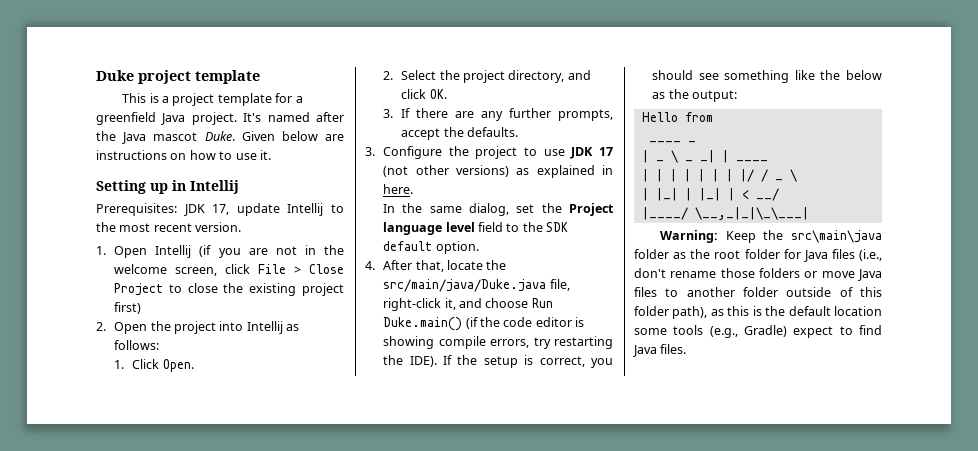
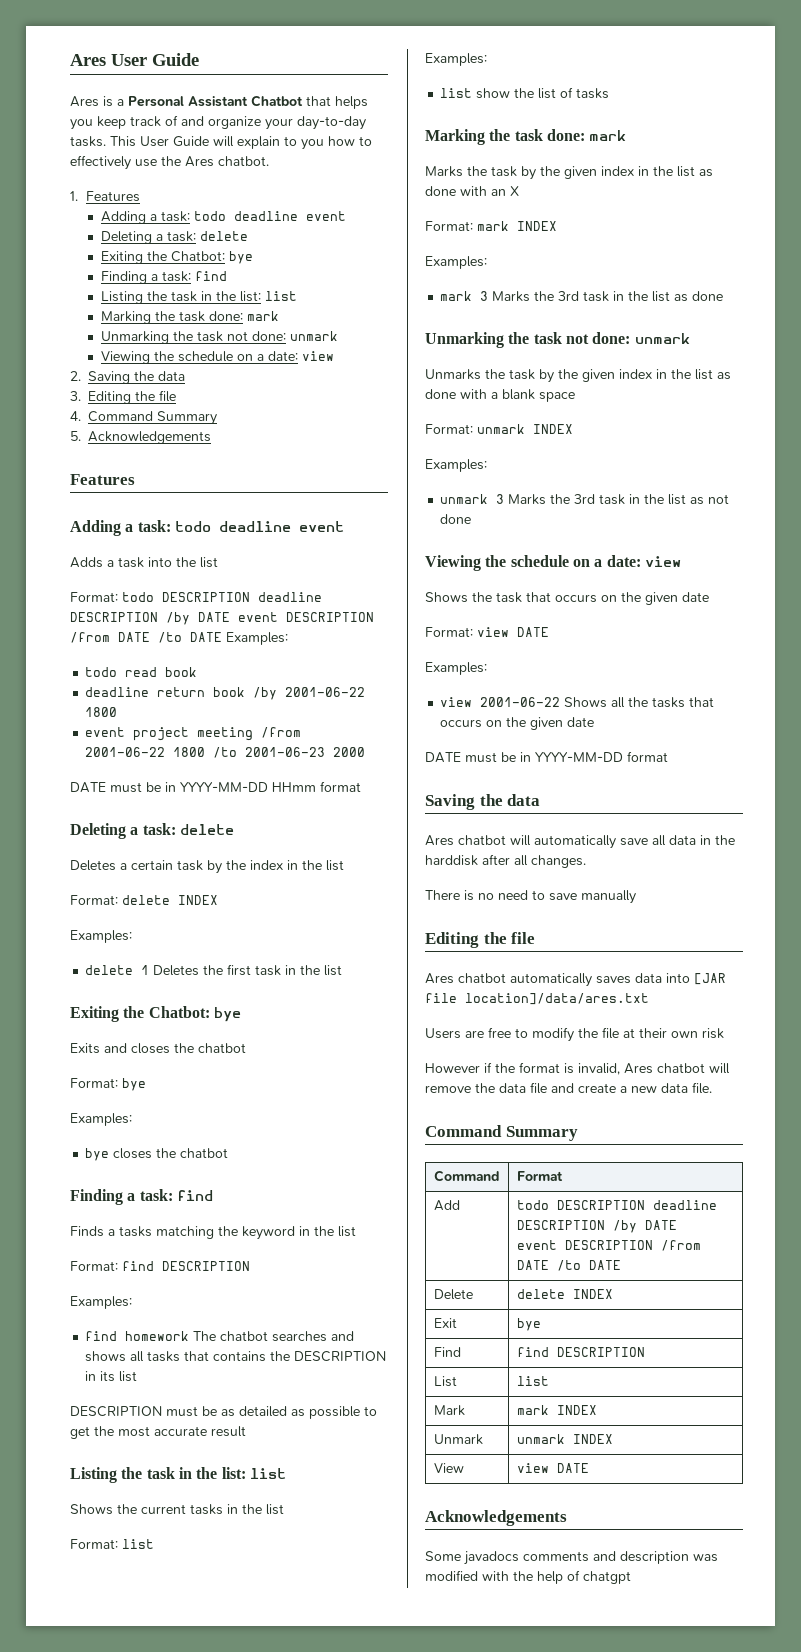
[96,70,260,84] [122,93,303,106] [96,112,344,125] [96,131,344,144] [96,150,271,160] [96,180,239,194] [96,203,344,216] [96,222,242,232] [96,245,345,258] [114,264,344,276] [114,283,344,296] [114,302,142,314] [96,321,300,334] [114,340,160,350] [114,359,194,372] [383,70,591,83] [401,89,447,99] [383,108,613,121] [401,127,519,140] [365,146,613,159] [383,165,613,178] [383,184,414,194] [383,203,614,216] [383,222,569,235] [383,241,479,254] [365,260,507,272] [383,279,570,292] [383,298,553,311] [383,317,585,331] [383,336,613,349] [383,355,613,368] [652,70,882,83] [652,89,737,102] [641,112,713,122] [648,141,696,143] [641,150,768,163] [641,169,797,182] [641,188,779,201] [641,207,809,220] [660,230,882,243] [634,249,882,262] [634,268,882,281] [634,287,882,297] [634,306,882,319] [634,325,882,338] [633,344,687,357] Duke project template // This is a project template for a greenfield Java project. It's named after the Java mascot Duke. Given below are instructions on how to use it. // Setting up in Intellij // Prerequisites: JDK 17, update Intellij to the most recent version. // 1. Open Intellij (if you are not in the welcome screen, click File > Close Project to close the existing project first) // 2. Open the project into Intellij as follows: // 1. Click Open. // 2. Select the project directory, and click OK. // 3. If there are any further prompts, accept the defaults. // 3. Configure the project to use JDK 17 (not other versions) as explained in here. // In the same dialog, set the Project language level field to the SDK default option. // 4. After that, locate the src/main/java/Duke.java file, right-click it, and choose Run Duke.main() (if the code editor is showing compile errors, try restarting the IDE). If the setup is correct, you should see something like the below as the output: // Hello from // ____ _ // | _ \ _ _| | ____ // | | | | | | | |/ / _ \ // | |_| | |_| | < __/ // |____/ \__,_|_|\_\___| // Warning: Keep the src\main\java folder as the root folder for Java files (i.e., don't rename those folders or move Java files to another folder outside of this folder path), as this is the default location some tools (e.g., Gradle) expect to find Java files. -> [70,53,199,66] [70,95,368,109] [70,115,366,130] [70,136,372,150] [70,155,269,170] [70,191,140,202] [101,211,347,224] [101,231,249,244] [101,251,254,264] [101,271,228,284] [101,291,298,304] [101,311,280,324] [101,331,339,344] [101,351,335,364] [70,371,185,384] [70,390,176,404] [70,411,217,425] [70,431,211,444] [70,474,135,485] [70,520,344,536] [70,557,218,568] [70,592,322,602] [70,612,374,625] [70,632,288,645] [85,667,198,677] [85,687,366,700] [85,707,118,717] [85,727,302,741] [85,747,366,758] [70,781,361,793] [70,823,234,839] [70,860,344,874] [70,895,218,905] [70,930,132,943] [85,964,343,976] [70,1006,241,1022] [70,1043,246,1054] [70,1078,146,1091] [70,1113,132,1126] [85,1148,229,1161] [70,1189,213,1205] [70,1226,356,1240] [70,1261,250,1271] [70,1296,132,1309] [85,1331,355,1342] [85,1351,387,1362] [85,1371,138,1382] [70,1406,377,1419] [70,1426,246,1439] [70,1467,286,1483] [70,1504,284,1515] [70,1539,154,1549] [425,53,487,66] [440,87,610,99] [425,129,627,145] [425,166,713,180] [425,186,519,196] [425,221,557,231] [425,256,487,269] [440,291,724,302] [425,332,690,348] [425,369,731,383] [425,389,575,402] [425,424,573,434] [425,459,487,472] [440,494,730,505] [440,514,472,524] [425,555,681,571] [425,592,709,605] [425,627,549,637] [425,662,487,675] [440,697,715,708] [440,717,595,730] [425,751,668,763] [425,794,541,810] [425,835,735,849] [425,854,586,868] [425,890,636,904] [425,932,536,948] [425,973,726,987] [425,993,649,1005] [425,1027,724,1042] [425,1062,730,1075] [425,1082,712,1094] [425,1125,578,1141] [433,1170,499,1182] [516,1171,563,1181] [433,1200,460,1211] [516,1200,717,1210] [516,1220,677,1233] [516,1240,701,1251] [516,1260,621,1271] [433,1289,473,1300] [516,1289,613,1299] [433,1318,457,1328] [516,1318,541,1331] [433,1347,461,1357] [516,1347,645,1357] [433,1376,457,1387] [516,1376,549,1386] [433,1405,465,1416] [516,1405,597,1415] [433,1434,483,1445] [516,1434,613,1444] [433,1463,464,1473] [516,1463,589,1473] [425,1510,567,1526] [425,1551,718,1565] [425,1570,631,1584] Ares User Guide // Ares is a Personal Assistant Chatbot that helps you keep track of and organize your day-to-day tasks. This User Guide will explain to you how to effectively use the Ares chatbot. // 1. Features // Adding a task: todo deadline event // Deleting a task: delete // Exiting the Chatbot: bye // Finding a task: find // Listing the task in the list: list // Marking the task done: mark // Unmarking the task not done: unmark // Viewing the schedule on a date: view // 2. Saving the data // 3. Editing the file // 4. Command Summary // 5. Acknowledgements // Features // Adding a task: todo deadline event // Adds a task into the list // Format: todo DESCRIPTION deadline DESCRIPTION /by DATE event DESCRIPTION /from DATE /to DATE Examples: // todo read book // deadline return book /by 2001-06-22 1800 // event project meeting /from 2001-06-22 1800 /to 2001-06-23 2000 // DATE must be in YYYY-MM-DD HHmm format // Deleting a task: delete // Deletes a certain task by the index in the list // Format: delete INDEX // Examples: // delete 1 Deletes the first task in the list // Exiting the Chatbot: bye // Exits and closes the chatbot // Format: bye // Examples: // bye closes the chatbot // Finding a task: find // Finds a tasks matching the keyword in the list // Format: find DESCRIPTION // Examples: // find homework The chatbot searches and shows all tasks that contains the DESCRIPTION in its list // DESCRIPTION must be as detailed as possible to get the most accurate result // Listing the task in the list: list // Shows the current tasks in the list // Format: list // Examples: // list show the list of tasks // Marking the task done: mark // Marks the task by the given index in the list as done with an X // Format: mark INDEX // Examples: // mark 3 Marks the 3rd task in the list as done // Unmarking the task not done: unmark // Unmarks the task by the given index in the list as done with a blank space // Format: unmark INDEX // Examples: // unmark 3 Marks the 3rd task in the list as not done // Viewing the schedule on a date: view // Shows the task that occurs on the given date // Format: view DATE // Examples: // view 2001-06-22 Shows all the tasks that occurs on the given date // DATE must be in YYYY-MM-DD format // Saving the data // Ares chatbot will automatically save all data in the harddisk after all changes. // There is no need to save manually // Editing the file // Ares chatbot automatically saves data into [JAR file location]/data/ares.txt // Users are free to modify the file at their own risk // However if the format is invalid, Ares chatbot will remove the data file and create a new data file. // Command Summary // Command | Format // Add | todo DESCRIPTION deadline DESCRIPTION /by DATE // event DESCRIPTION /from DATE /to DATE // Delete | delete INDEX // Exit | bye // Find | find DESCRIPTION // List | list // Mark | mark INDEX // Unmark | unmark INDEX // View | view DATE // Acknowledgements // Some javadocs comments and description was modified with the help of chatgpt

